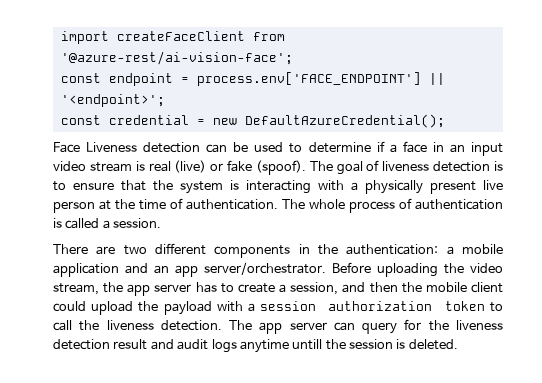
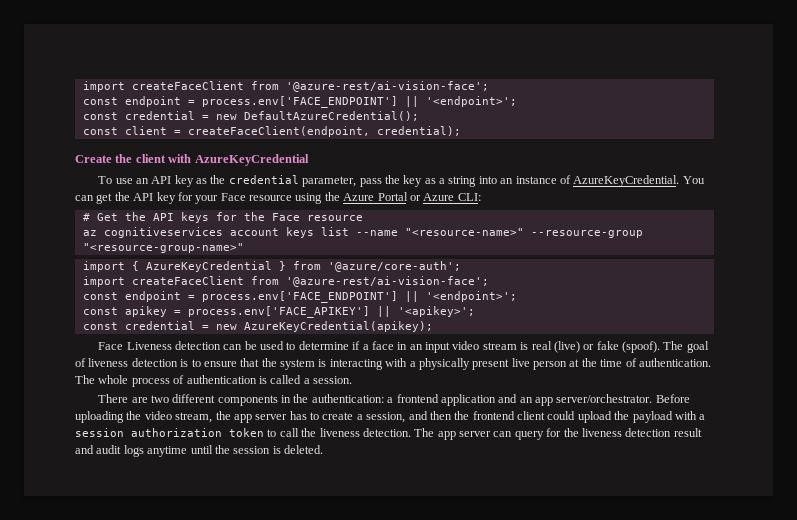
(445, 121) none -> [82,126,461,137] [75,154,309,166] [98,175,705,187] [75,192,481,204] [82,212,363,223] [82,227,643,238] [82,243,244,253] [82,261,461,272] [82,276,489,287] [82,291,517,303] [82,306,475,318] [82,321,433,332] // const client = createFaceClient(endpoint, credential); // Create the client with AzureKeyCredential // To use an API key as the credential parameter, pass the key as a string into an instance of AzureKeyCredential. You can get the API key for your Face resource using the Azure Portal or Azure CLI: // # Get the API keys for the Face resource // az cognitiveservices account keys list --name "<resource-name>" --resource-group "<resource-group-name>" // import { AzureKeyCredential } from '@azure/core-auth'; // import createFaceClient from '@azure-rest/ai-vision-face'; // const endpoint = process.env['FACE_ENDPOINT'] || '<endpoint>'; // const apikey = process.env['FACE_APIKEY'] || '<apikey>'; // const credential = new AzureKeyCredential(apikey);
[461,244,503,254] mobile -> [396,394,439,403] frontend
[425,282,467,292] mobile -> [472,411,515,420] frontend
[292,339,323,350] untill -> [190,445,213,454] until

